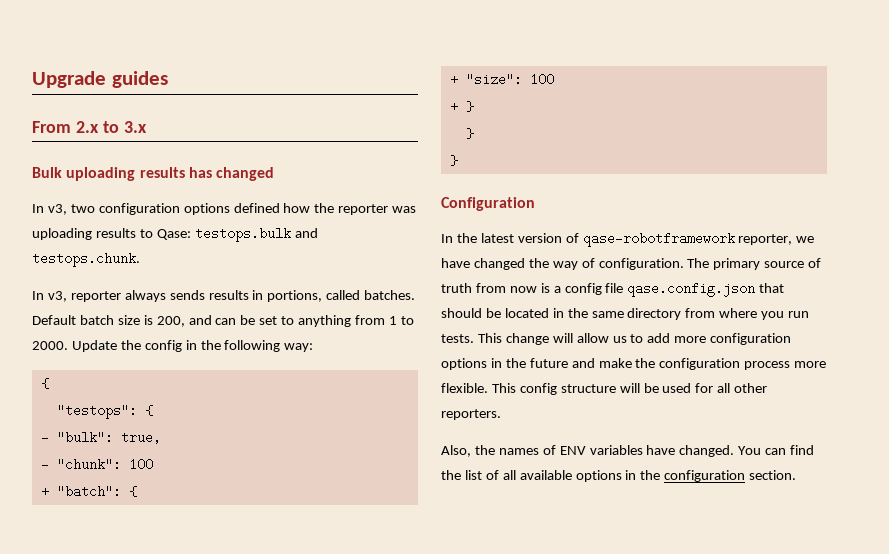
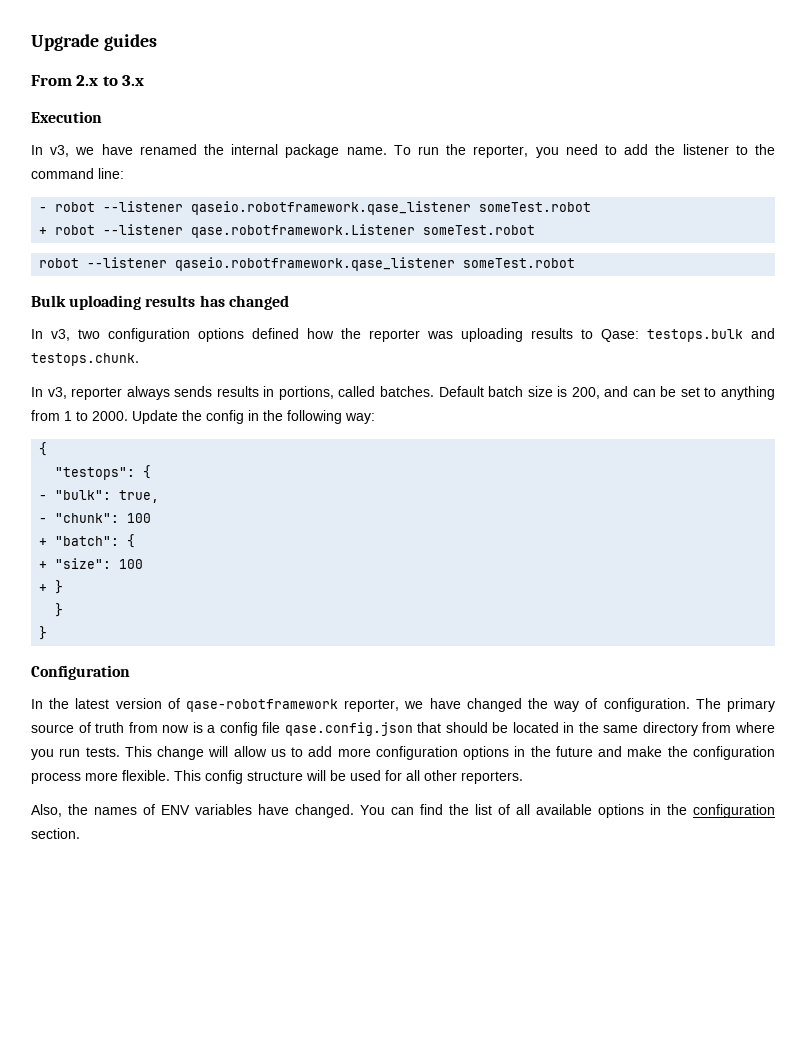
(147, 127) none -> [31,111,102,123] [31,144,776,158] [31,168,124,179] [39,201,592,215] [39,224,536,238] [39,257,576,271] // Execution // In v3, we have renamed the internal package name. To run the reporter, you need to add the listener to the command line: // - robot --listener qaseio.robotframework.qase_listener someTest.robot // + robot --listener qase.robotframework.Listener someTest.robot // robot --listener qaseio.robotframework.qase_listener someTest.robot

